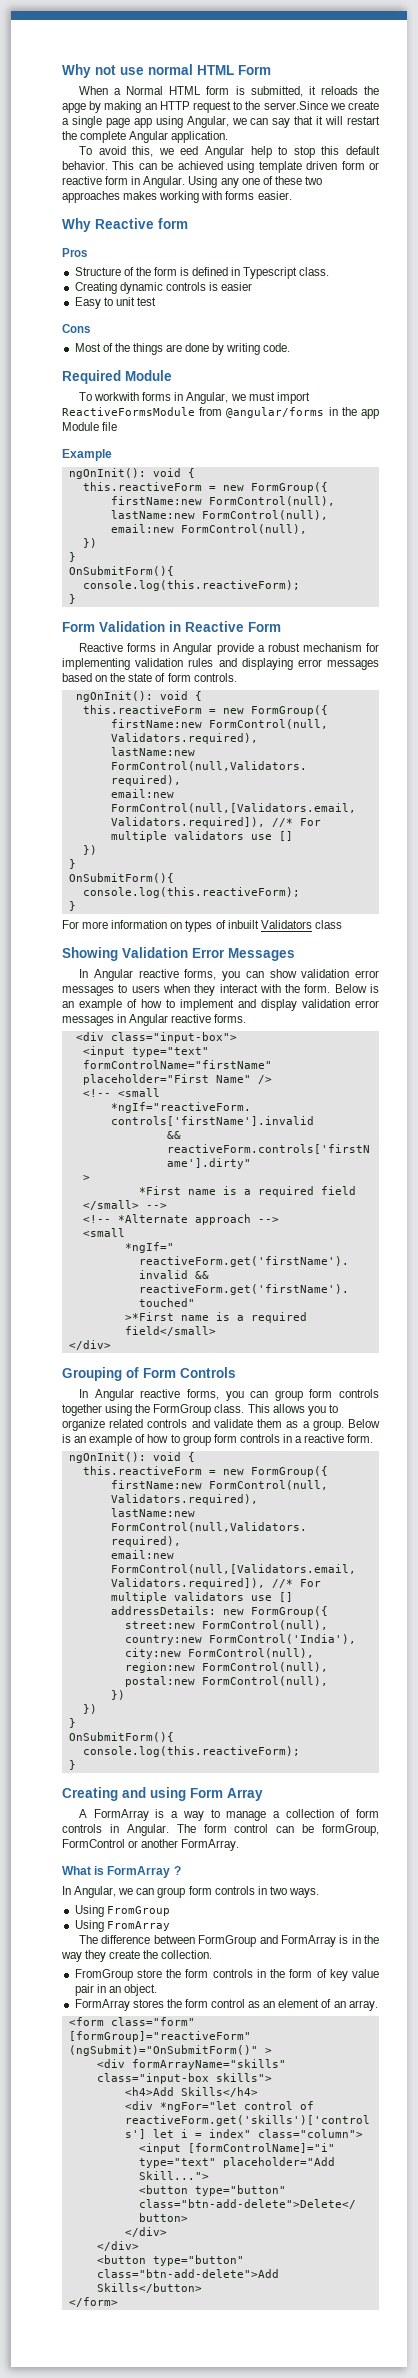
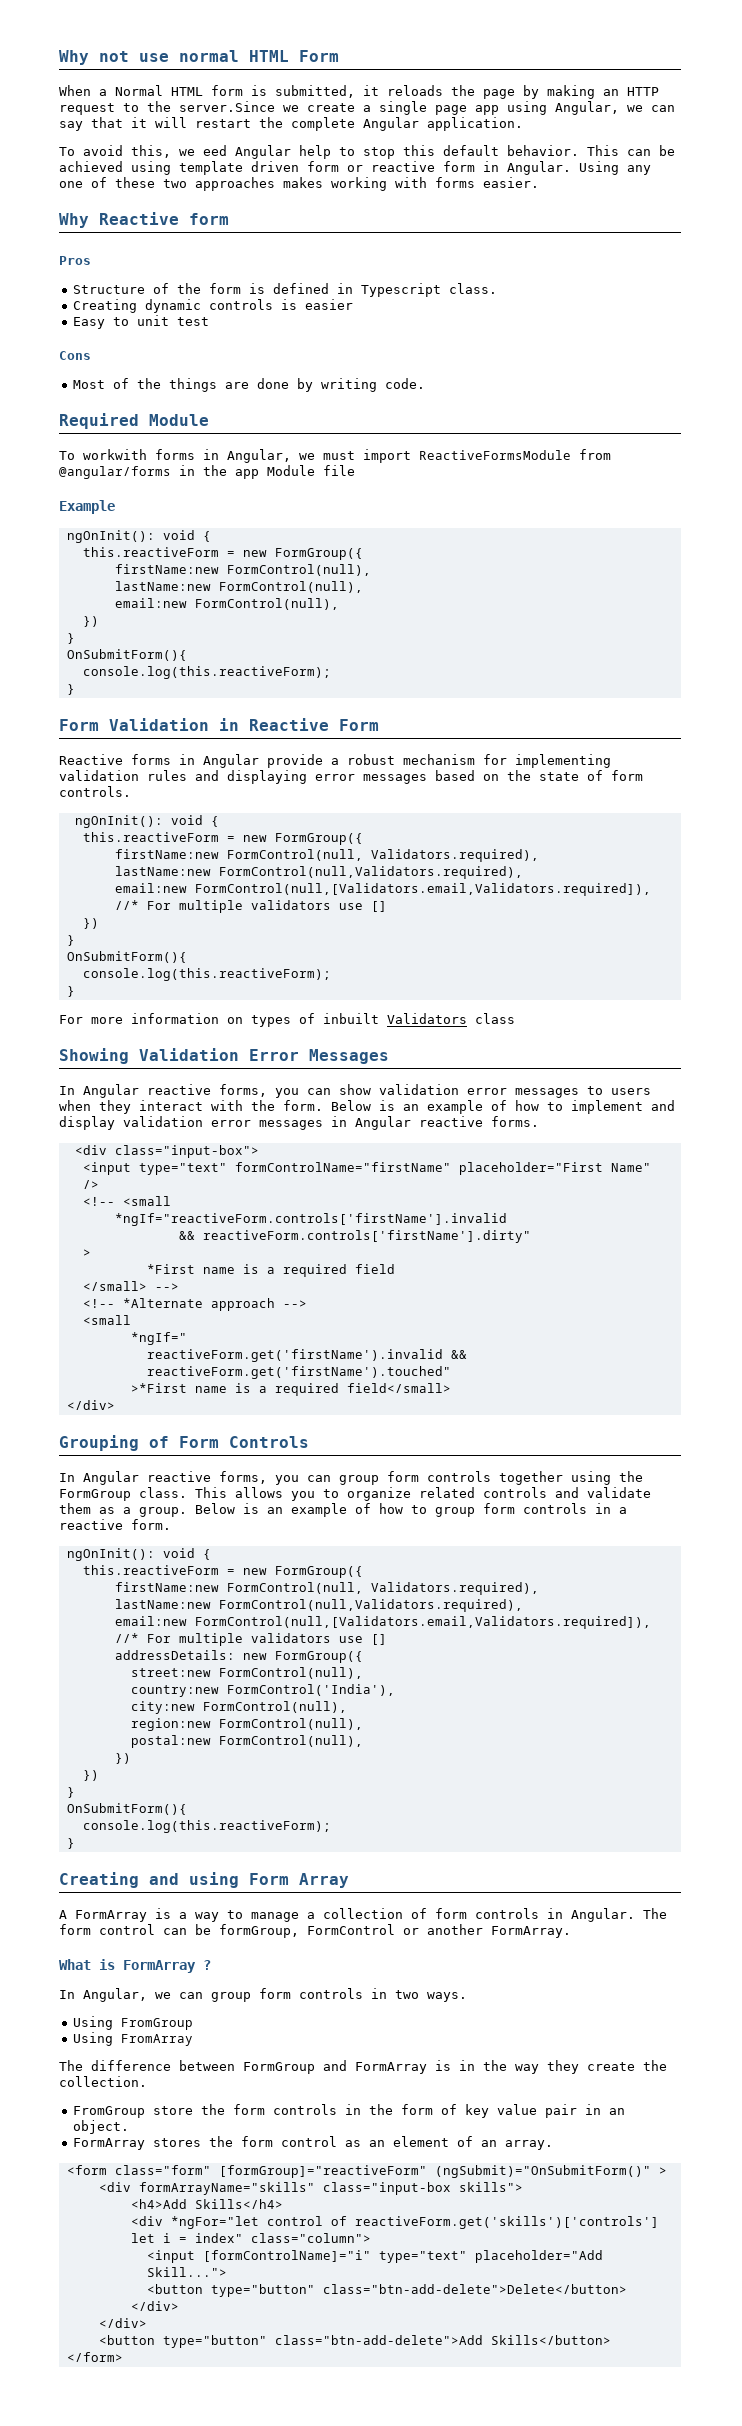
[62,103,86,113] apge -> [483,89,515,99] page

